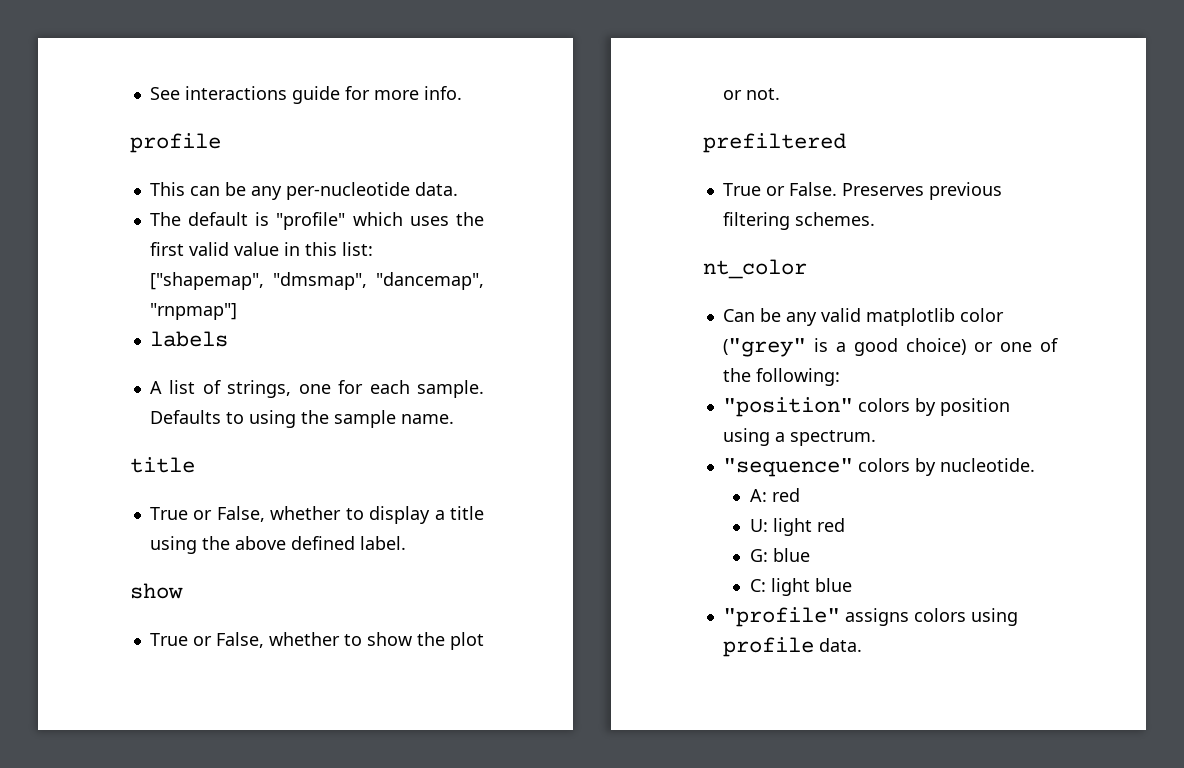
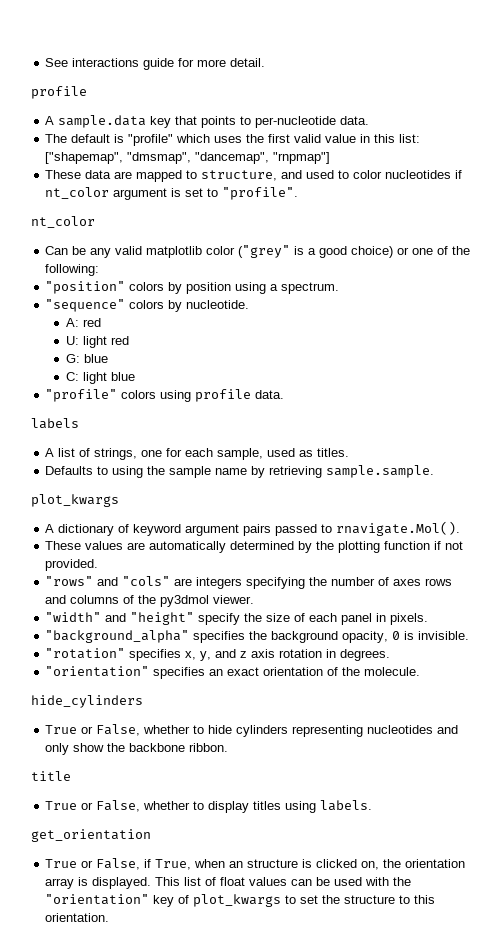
[423,86,462,100] info. -> [230,58,266,67] detail.
[149,182,282,200] This can be any -> [45,115,252,128] A sample.data key that points to
[149,331,228,347] [149,380,484,398] [149,410,454,428] [130,457,195,473] [149,506,484,524] [149,536,406,554] [130,583,183,599] [149,632,484,650] [722,88,780,100] [703,133,846,153] [722,182,1002,200] [722,212,875,230] labels // A list of strings, one for each sample. Defaults to using the sample name. // title // True or False, whether to display a title using the above defined label. // show // True or False, whether to show the plot or not. // prefiltered // True or False. Preserves previous filtering schemes. -> [45,170,463,182] [45,187,299,200] These data are mapped to structure, and used to color nucleotides if nt_color argument is set to "profile".
[844,608,909,626] assigns -> (118, 395) none
(862, 645) none -> [31,418,79,429] [45,448,350,460] [45,465,435,478] [31,494,119,507] [45,521,461,536] [45,541,464,553] [45,559,99,571] [45,576,453,589] [45,595,255,607] [45,612,429,625] [45,630,470,643] [45,648,391,661] [45,666,421,679] [31,695,143,708] [45,724,459,737] [45,743,229,755] [31,771,71,781] [45,800,373,813] [31,829,151,842] [45,858,466,870] [45,877,412,889] [45,894,436,907] [45,913,110,922] // labels // A list of strings, one for each sample, used as titles. // Defaults to using the sample name by retrieving sample.sample. // plot_kwargs // A dictionary of keyword argument pairs passed to rnavigate.Mol(). // These values are automatically determined by the plotting function if not provided. // "rows" and "cols" are integers specifying the number of axes rows and columns of the py3dmol viewer. // "width" and "height" specify the size of each panel in pixels. // "background_alpha" specifies the background opacity, 0 is invisible. // "rotation" specifies x, y, and z axis rotation in degrees. // "orientation" specifies an exact orientation of the molecule. // hide_cylinders // True or False, whether to hide cylinders representing nucleotides and only show the backbone ribbon. // title // True or False, whether to display titles using labels. // get_orientation // True or False, if True, when an structure is clicked on, the orientation array is displayed. This list of float values can be used with the "orientation" key of plot_kwargs to set the structure to this orientation.

